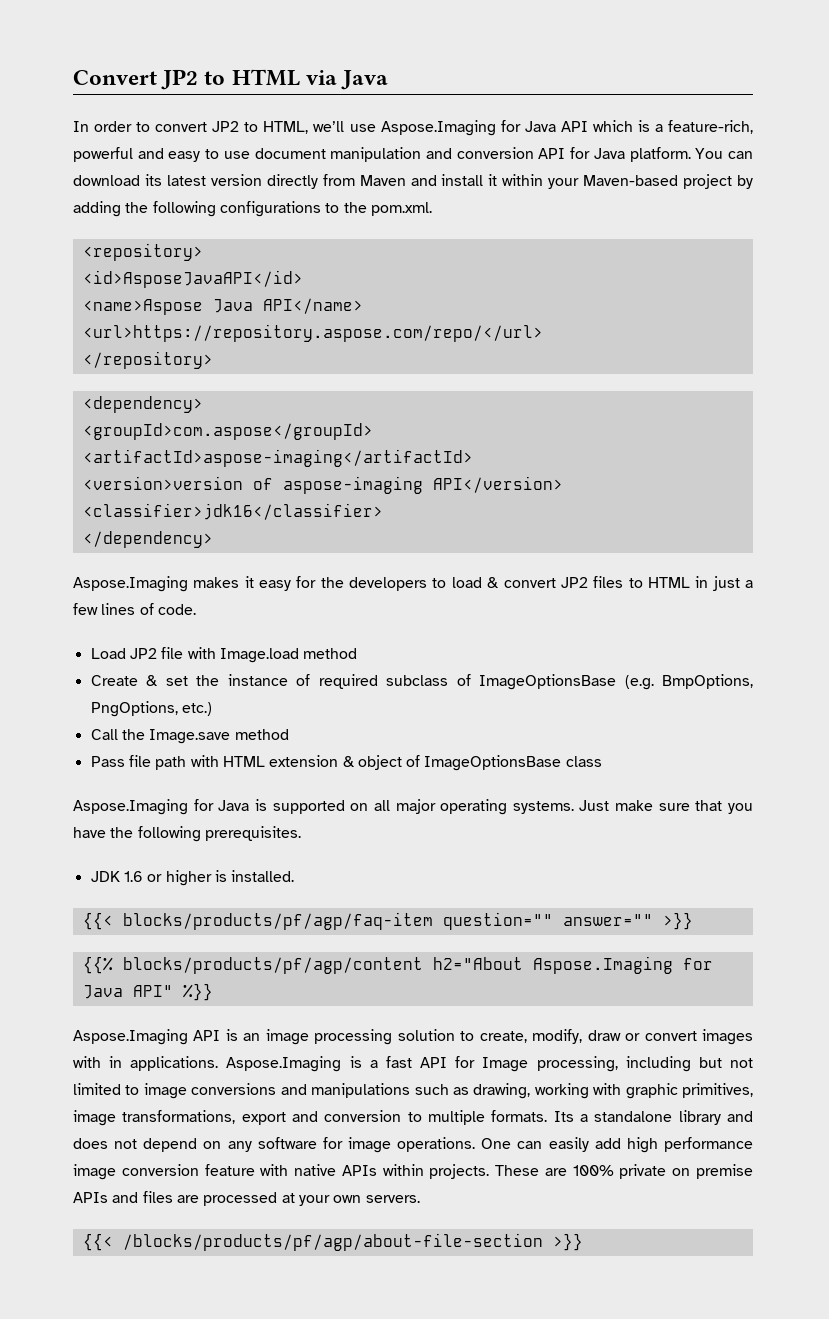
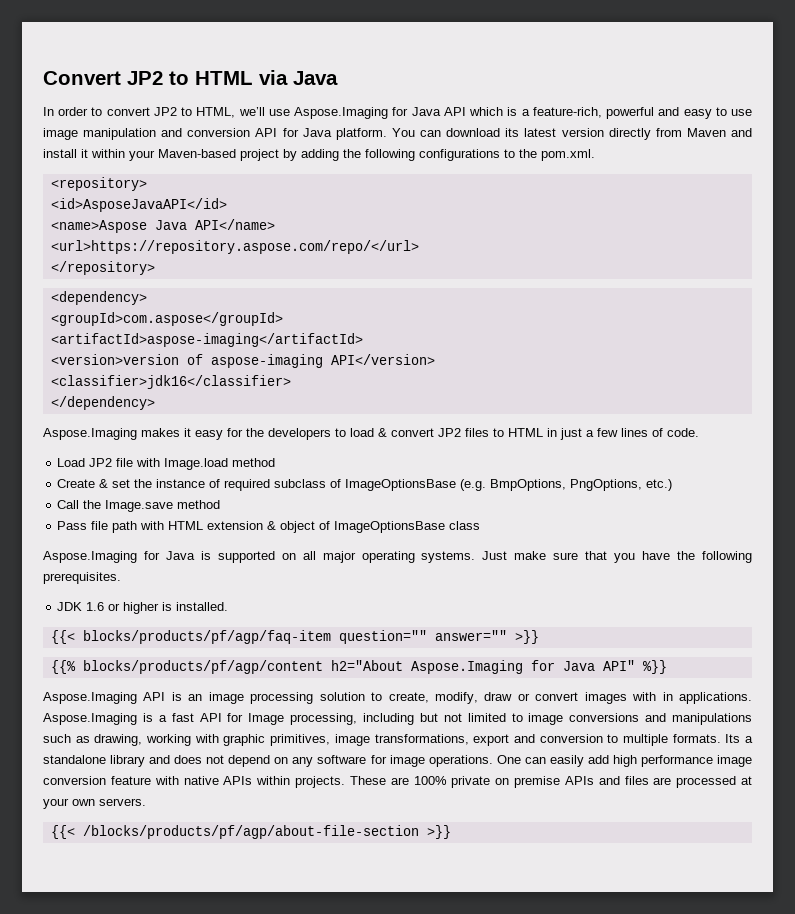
[254,148,326,159] document -> [43,128,78,140] image

